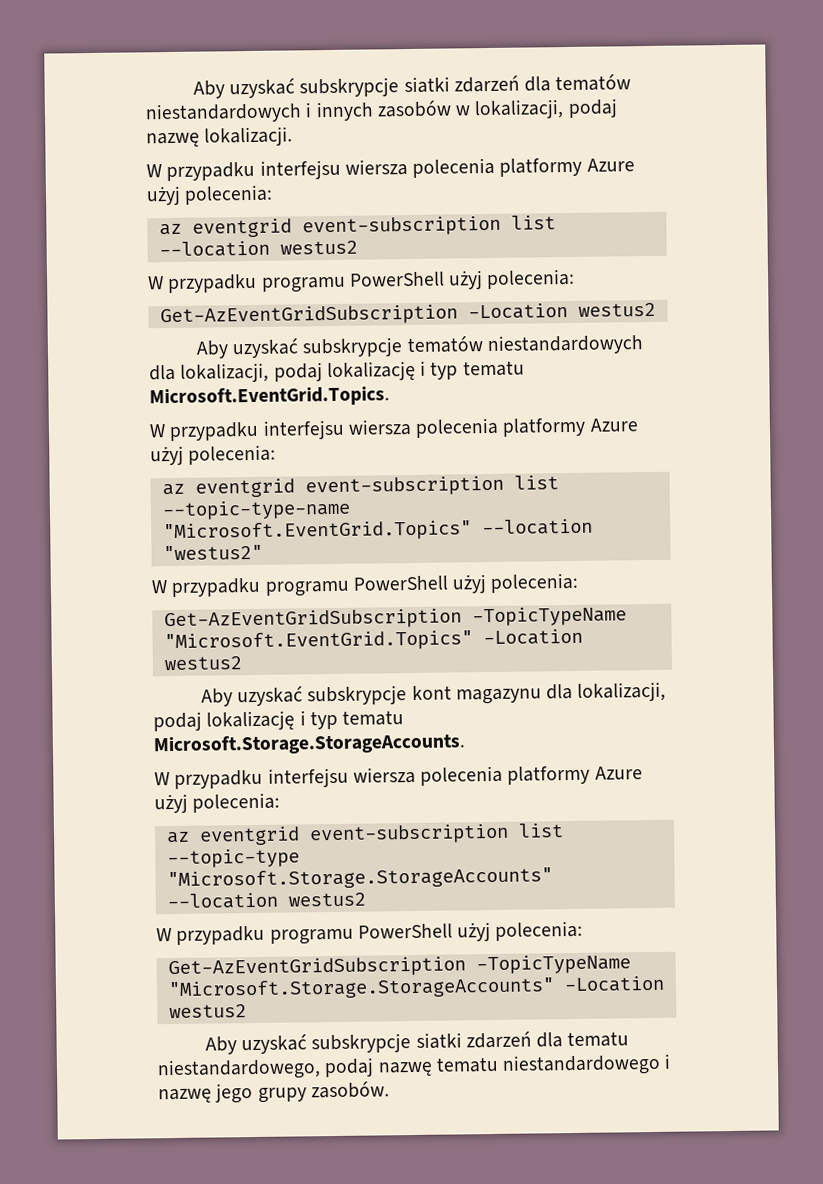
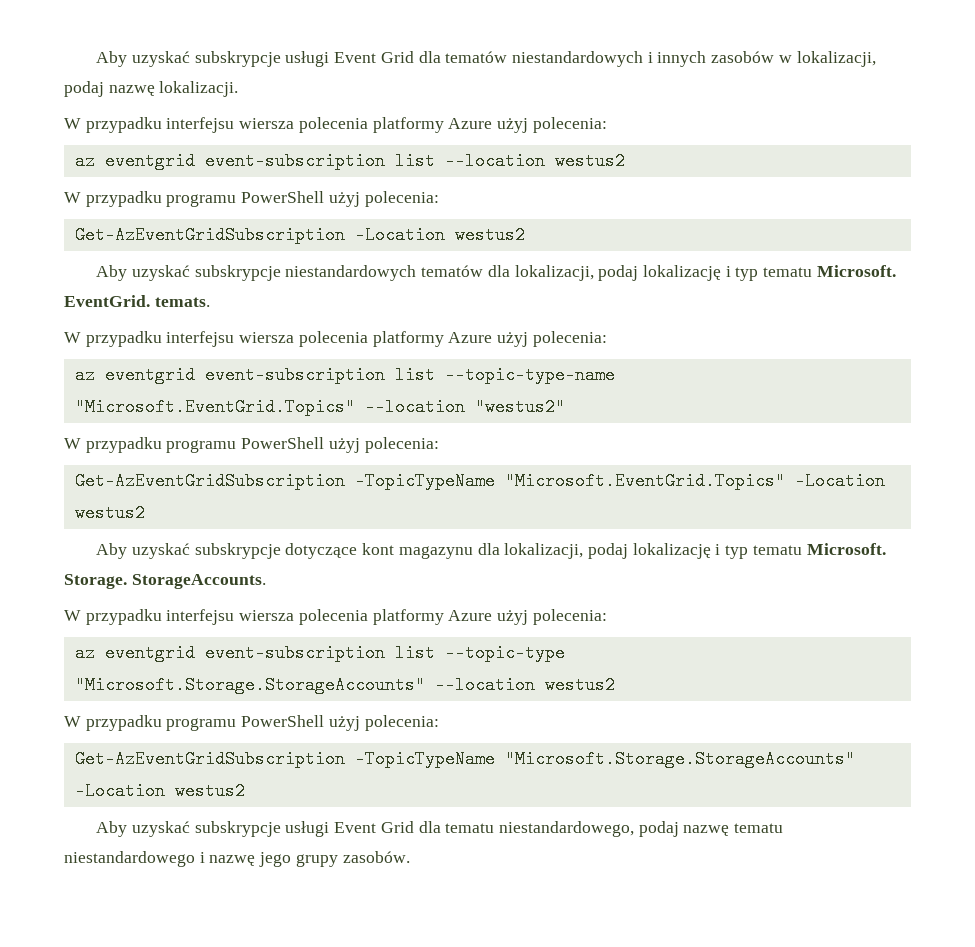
[192,75,520,99] Aby uzyskać subskrypcje siatki zdarzeń -> [96,51,414,67] Aby uzyskać subskrypcje usługi Event Grid
[406,334,644,356] [149,360,525,383] [149,385,390,408] tematów niestandardowych dla lokalizacji, podaj lokalizację i typ tematu Microsoft.EventGrid.Topics. -> [285,265,896,281] [64,295,210,307] niestandardowych tematów dla lokalizacji, podaj lokalizację i typ tematu Microsoft. EventGrid. temats.
(408, 695) none -> [285,543,358,559] dotyczące
[153,732,466,756] Microsoft.Storage.StorageAccounts. -> [806,543,886,555] [64,574,266,589] Microsoft. Storage. StorageAccounts.
[415,1031,532,1049] siatki zdarzeń -> [285,821,414,837] usługi Event Grid

